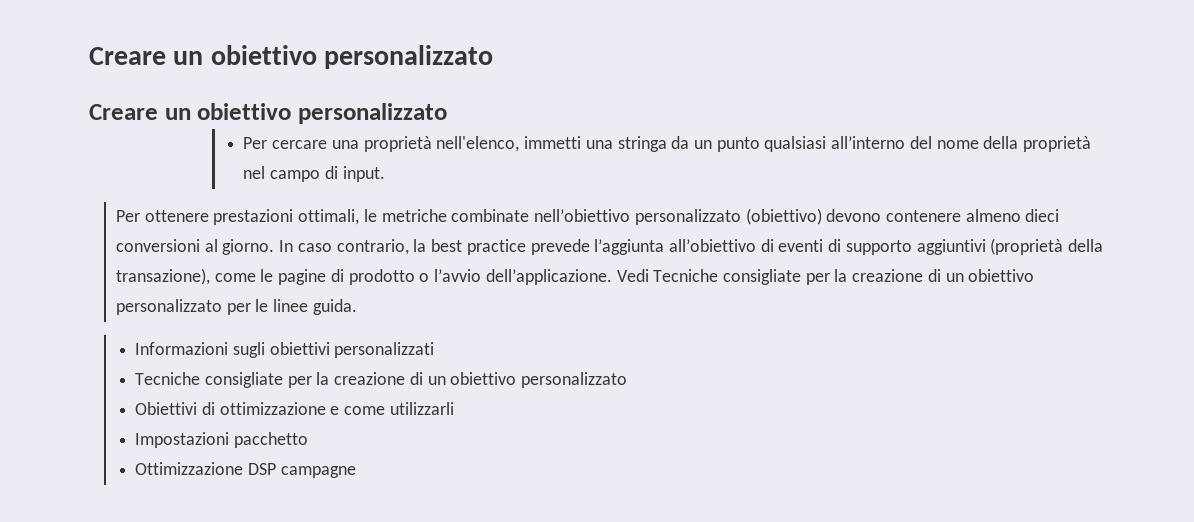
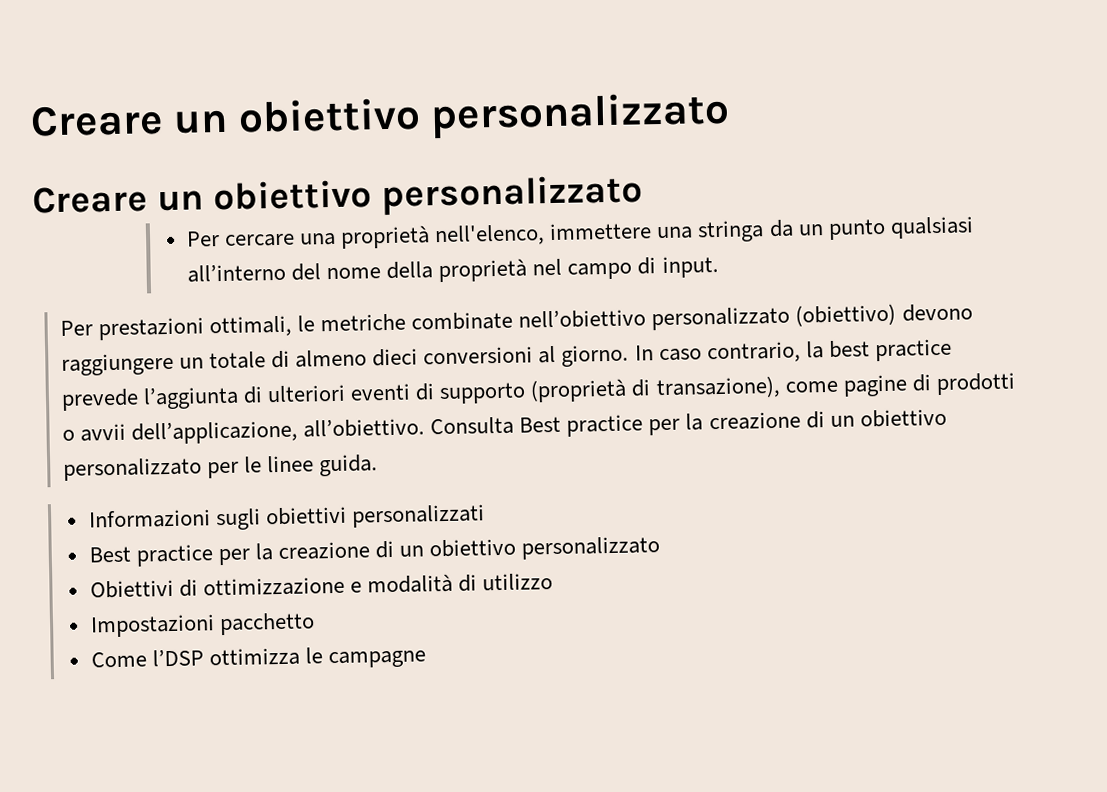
[524,136,582,149] immetti -> [549,222,653,241] immettere
[144,210,209,222] ottenere -> (93, 328) none
[886,210,962,222] contenere -> [60,350,291,376] raggiungere un totale di
[669,239,774,252] all’obiettivo di -> [242,384,347,404] di ulteriori
[916,238,1104,255] aggiuntivi (proprietà della -> [530,378,652,403] (proprietà di
[260,269,274,282] le -> (838, 386) none
[348,269,802,285] prodotto o l’avvio dell’applicazione. Vedi Tecniche consigliate -> [935,372,1016,396] [61,414,644,445] prodotti o avvii dell’applicazione, all’obiettivo. Consulta Best practice
[135,372,284,388] Tecniche consigliate -> [88,544,214,567] Best practice
[344,402,454,415] come utilizzarli -> [366,573,554,594] modalità di utilizzo
[135,462,277,475] Ottimizzazione DSP -> [90,647,323,668] Come l’DSP ottimizza le

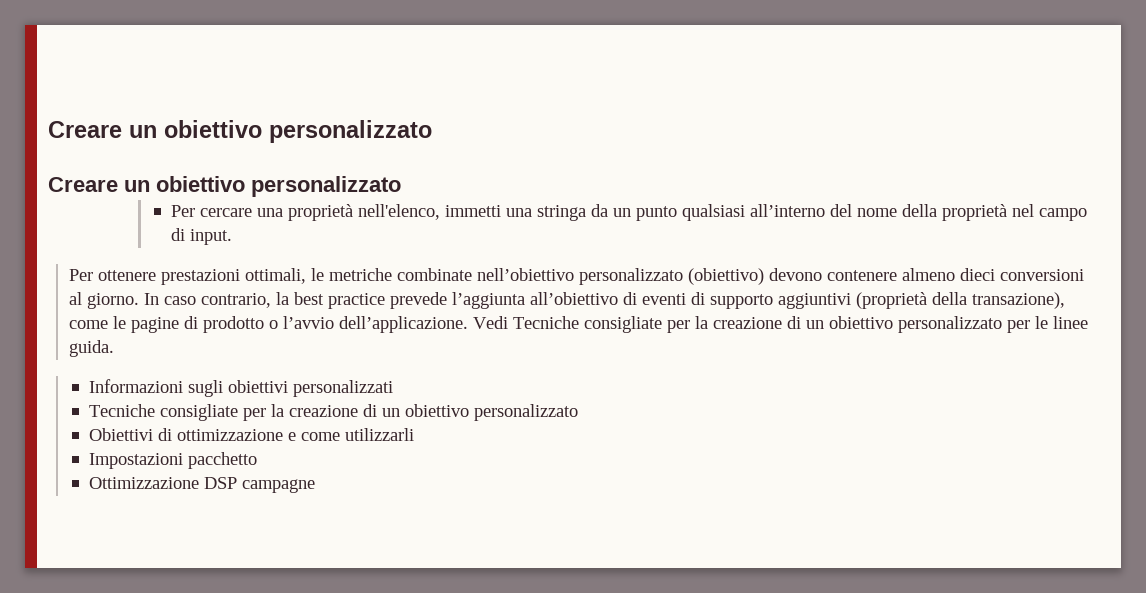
[549,222,653,241] immettere -> [445,205,502,217] immetti
(93, 328) none -> [97,270,156,281] ottenere
[60,350,291,376] raggiungere un totale di -> [826,270,897,281] contenere
[242,384,347,404] di ulteriori -> [529,292,637,305] all’obiettivo di
[530,378,652,403] (proprietà di -> [777,292,967,309] aggiuntivi (proprietà della
(838, 386) none -> [112,316,126,329] le
[935,372,1016,396] [61,414,644,445] prodotti o avvii dell’applicazione, all’obiettivo. Consulta Best practice -> [202,316,662,333] prodotto o l’avvio dell’applicazione. Vedi Tecniche consigliate
[88,544,214,567] Best practice -> [88,404,238,421] Tecniche consigliate
[366,573,554,594] modalità di utilizzo -> [300,428,414,441] come utilizzarli
[90,647,323,668] Come l’DSP ottimizza le -> [88,477,237,489] Ottimizzazione DSP

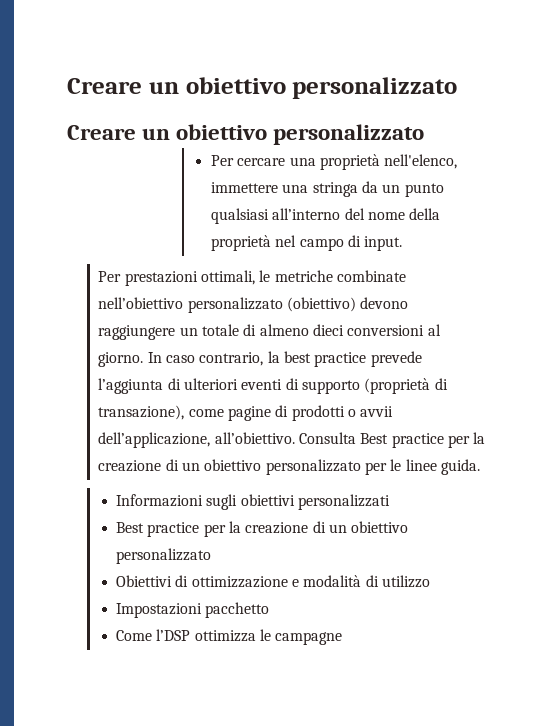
[445,205,502,217] immetti -> [210,182,278,193] immettere
[97,270,156,281] ottenere -> (122, 276) none
[826,270,897,281] contenere -> [98,324,257,340] raggiungere un totale di
[529,292,637,305] all’obiettivo di -> [167,378,238,390] di ulteriori
[777,292,967,309] aggiuntivi (proprietà della -> [364,378,448,394] (proprietà di
[112,316,126,329] le -> (224, 413) none
[202,316,662,333] prodotto o l’avvio dell’applicazione. Vedi Tecniche consigliate -> [291,405,394,421] [98,432,444,448] prodotti o avvii dell’applicazione, all’obiettivo. Consulta Best practice
[88,404,238,421] Tecniche consigliate -> [115,522,200,537] Best practice
[300,428,414,441] come utilizzarli -> [303,575,430,588] modalità di utilizzo
[88,477,237,489] Ottimizzazione DSP -> [115,629,271,642] Come l’DSP ottimizza le

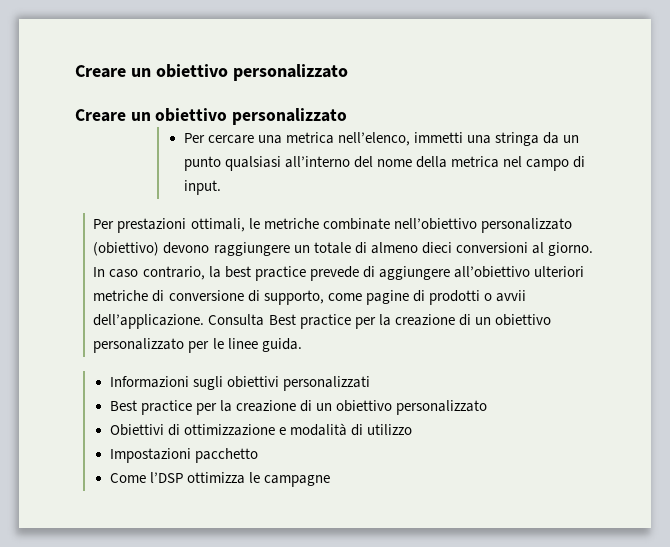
[319,154,458,170] [210,182,278,193] proprietà nell'elenco, immettere -> [285,132,463,146] metrica nell’elenco, immetti
[210,235,271,251] proprietà -> [450,156,499,168] metrica
[98,378,448,394] [98,405,185,420] l’aggiunta di ulteriori eventi di supporto (proprietà di transazione), -> [362,266,584,280] [93,290,324,305] di aggiungere all’obiettivo ulteriori metriche di conversione di supporto,
[98,432,295,448] dell’applicazione, all’obiettivo. -> [93,314,205,329] dell’applicazione.

